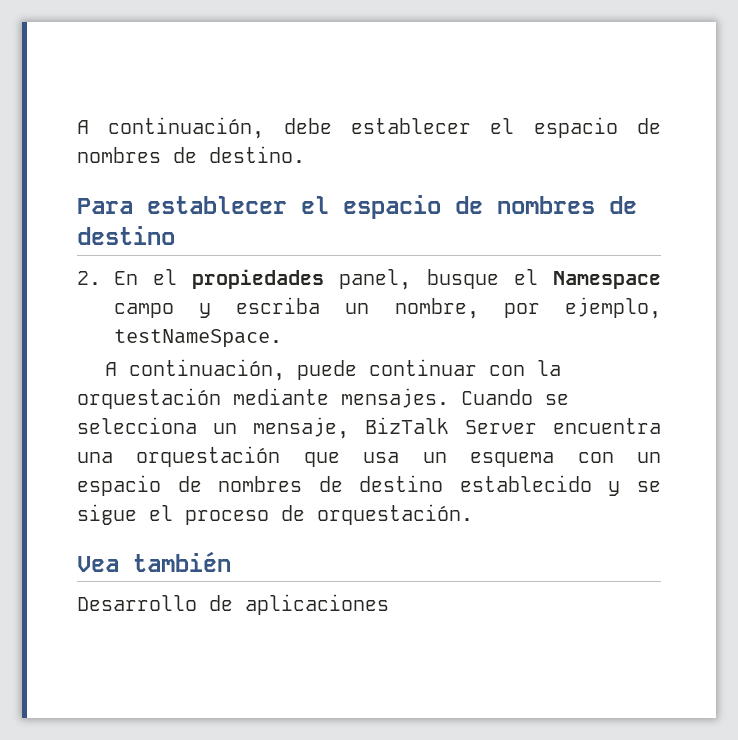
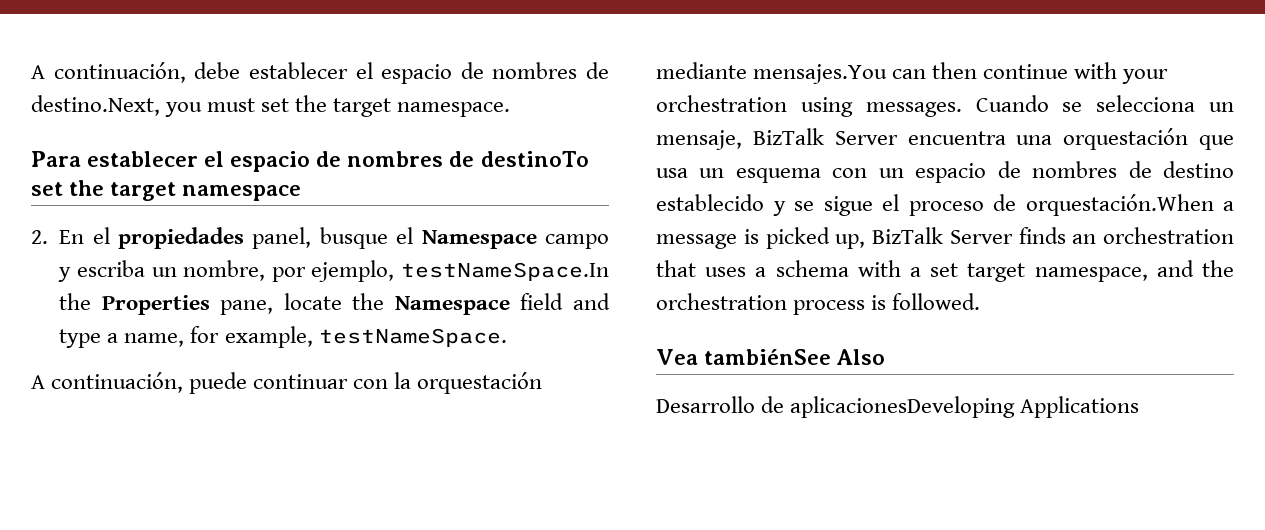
[209,146,305,163] destino. -> [31,95,511,117] destino.Next, you must set the target namespace.
[77,226,175,245] destino -> [480,151,590,167] [31,180,302,201] destinoTo set the target namespace
(661, 308) none -> [401,262,609,281] [59,293,610,315] [59,326,313,348] testNameSpace.In the Properties pane, locate the Namespace field and type a name, for example,
[341,388,449,408] mensajes. -> [753,62,1169,84] [656,95,962,117] mensajes.You can then continue with your orchestration using messages.
[317,504,473,525] orquestación. -> [1025,194,1234,216] [656,227,1234,249] [656,260,1234,282] [656,293,981,315] orquestación.When a message is picked up, BizTalk Server finds an orchestration that uses a schema with a set target namespace, and the orchestration process is followed.
[133,551,231,572] también -> [704,349,886,365] tambiénSee Also
[245,594,389,615] aplicaciones -> [790,396,1140,418] aplicacionesDeveloping Applications

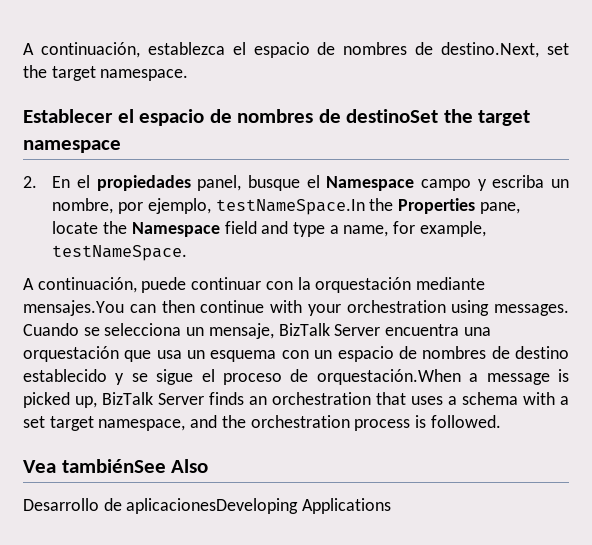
[31,62,348,83] A continuación, debe establecer -> [23,42,225,58] A continuación, establezca
[165,98,256,117] you must -> (540, 50) none
[31,151,590,172] [31,182,63,196] Para establecer el espacio de nombres de destinoTo set -> [23,109,439,126] Establecer el espacio de nombres de destinoSet

